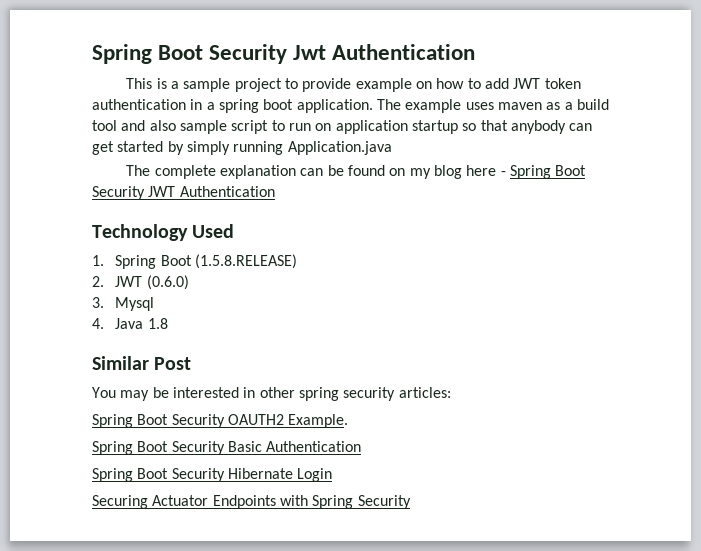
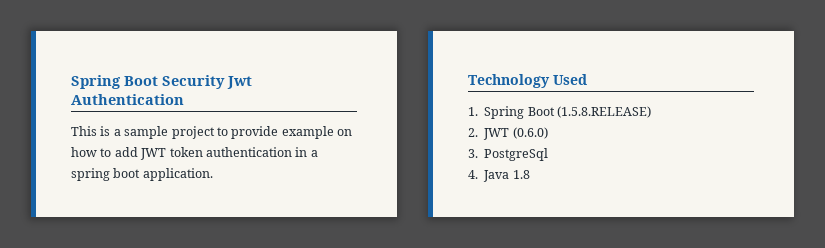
[376,99,609,113] [92,120,593,134] [92,141,392,155] [126,165,587,179] [92,186,275,200] The example uses maven as a build tool and also sample script to run on application startup so that anybody can get started by simply running Application.java // The complete explanation can be found on my blog here - Spring Boot Security JWT Authentication -> (213, 174) none
[115,297,155,311] Mysql -> [484,148,549,161] PostgreSql
[92,356,192,370] [92,387,451,401] [92,414,349,428] [92,441,362,455] [92,468,333,482] [92,495,411,509] // Similar Post // You may be interested in other spring security articles: // Spring Boot Security OAUTH2 Example. // Spring Boot Security Basic Authentication // Spring Boot Security Hibernate Login // Securing Actuator Endpoints with Spring Security -> (530, 174) none

